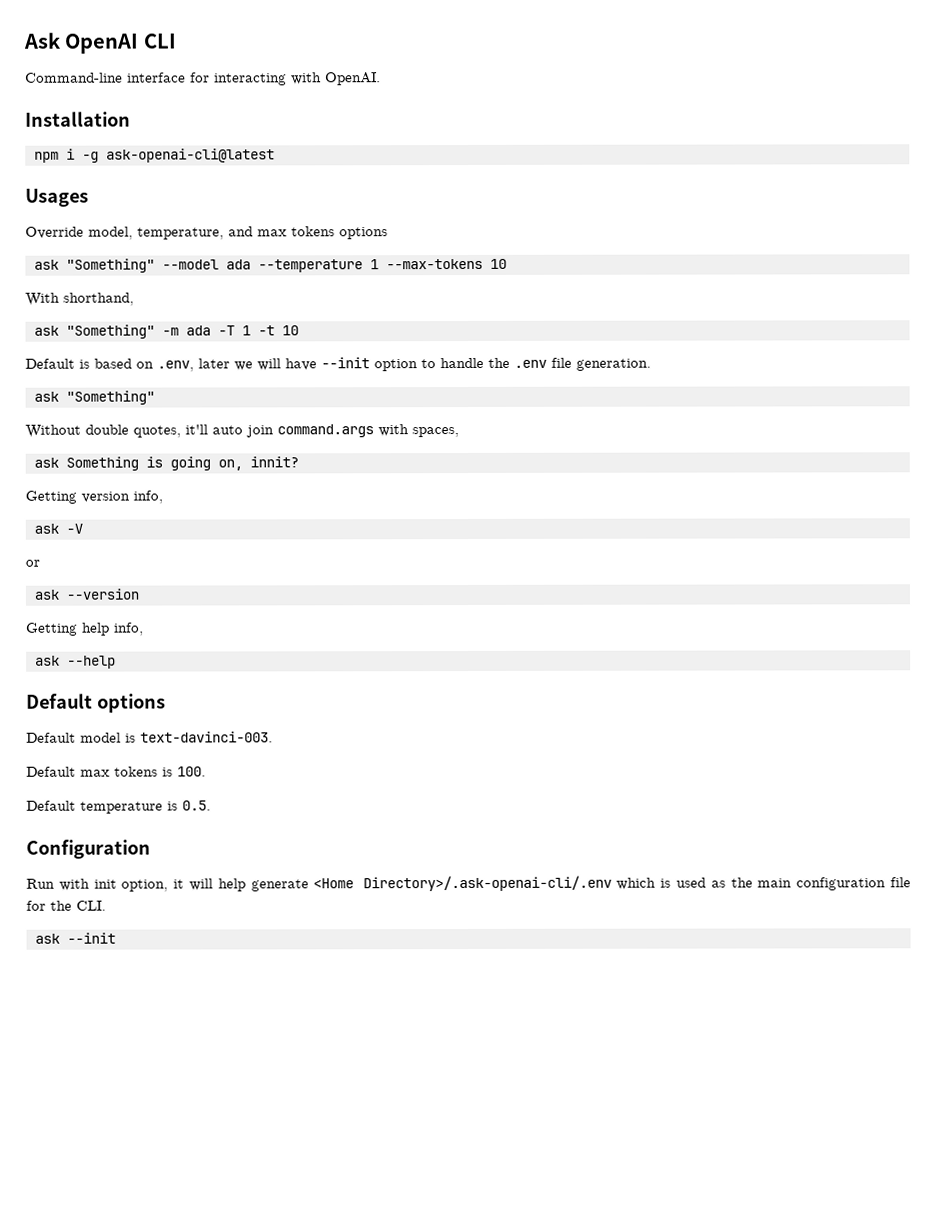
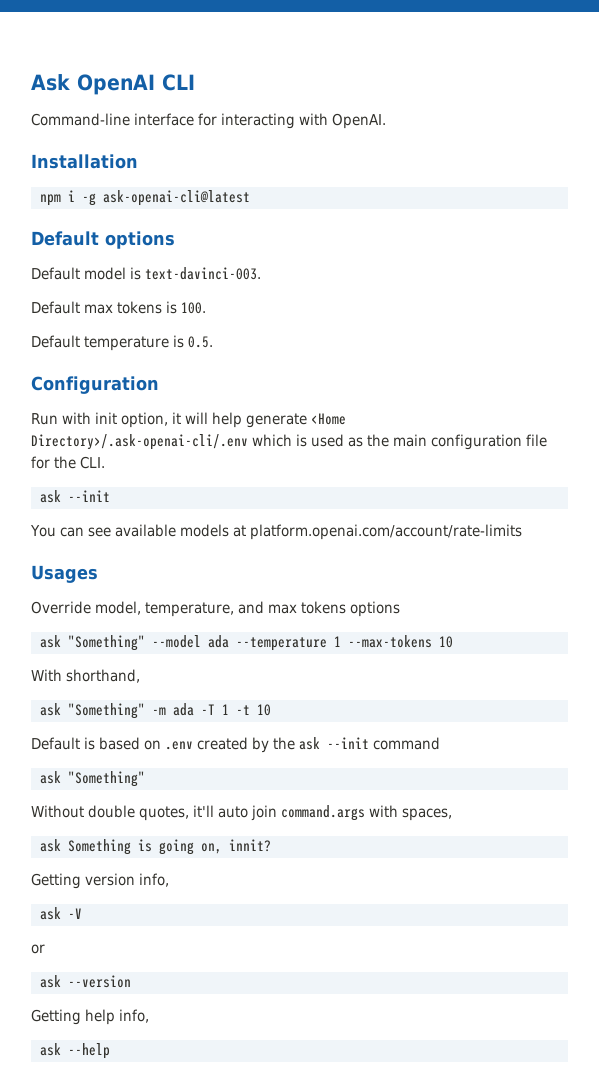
[25,188,89,207] [25,226,388,240] [34,258,507,273] [25,292,134,306] [34,324,299,339] [25,357,651,372] [34,390,155,405] [25,424,459,438] [34,456,299,471] [25,490,163,504] [34,523,83,534] [25,559,40,567] [34,588,139,600] [26,622,144,636] [35,655,116,669] // Usages // Override model, temperature, and max tokens options // ask "Something" --model ada --temperature 1 --max-tokens 10 // With shorthand, // ask "Something" -m ada -T 1 -t 10 // Default is based on .env, later we will have --init option to handle the .env file generation. // ask "Something" // Without double quotes, it'll auto join command.args with spaces, // ask Something is going on, innit? // Getting version info, // ask -V // or // ask --version // Getting help info, // ask --help -> (250, 198) none
(116, 938) none -> [30,524,522,540] [31,565,98,583] [31,601,400,617] [39,635,453,651] [31,669,140,683] [39,703,271,719] [31,737,440,753] [39,771,145,787] [31,805,452,821] [39,839,271,855] [31,873,169,889] [39,907,82,920] [31,944,45,954] [39,975,131,988] [31,1009,149,1025] [39,1043,110,1059] // You can see available models at platform.openai.com/account/rate-limits // Usages // Override model, temperature, and max tokens options // ask "Something" --model ada --temperature 1 --max-tokens 10 // With shorthand, // ask "Something" -m ada -T 1 -t 10 // Default is based on .env created by the ask --init command // ask "Something" // Without double quotes, it'll auto join command.args with spaces, // ask Something is going on, innit? // Getting version info, // ask -V // or // ask --version // Getting help info, // ask --help

